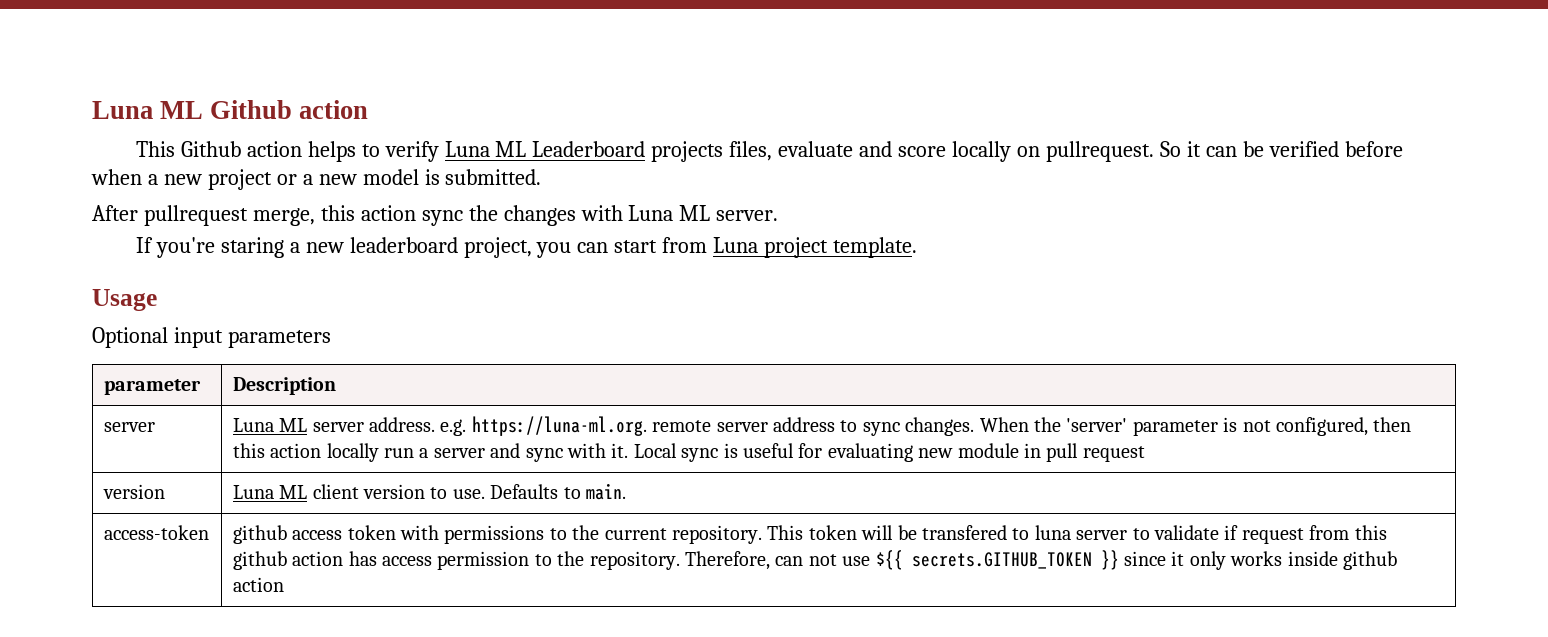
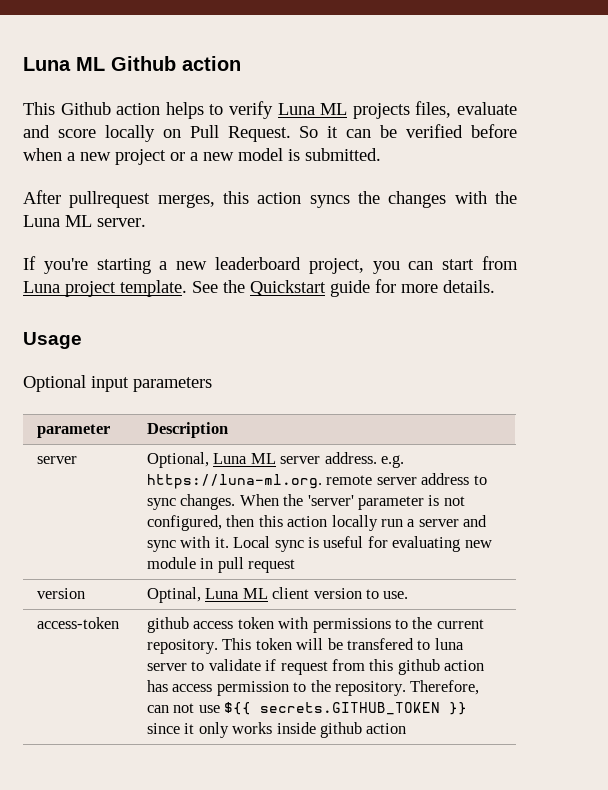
[532,141,646,157] Leaderboard -> (348, 109) none
[1045,141,1154,162] pullrequest. -> [189,125,291,142] Pull Request.
[252,205,463,226] merge, this action sync -> [157,191,350,208] merges, this action syncs
(623, 213) none -> [494,191,517,204] the
[220,237,284,258] staring -> [96,258,151,274] starting
(918, 247) none -> [192,279,495,297] See the Quickstart guide for more details.
(155, 427) none -> [146,452,209,468] Optional,
(165, 491) none -> [146,587,201,603] Optinal,
[490,483,627,500] Defaults to main. -> (409, 595) none

